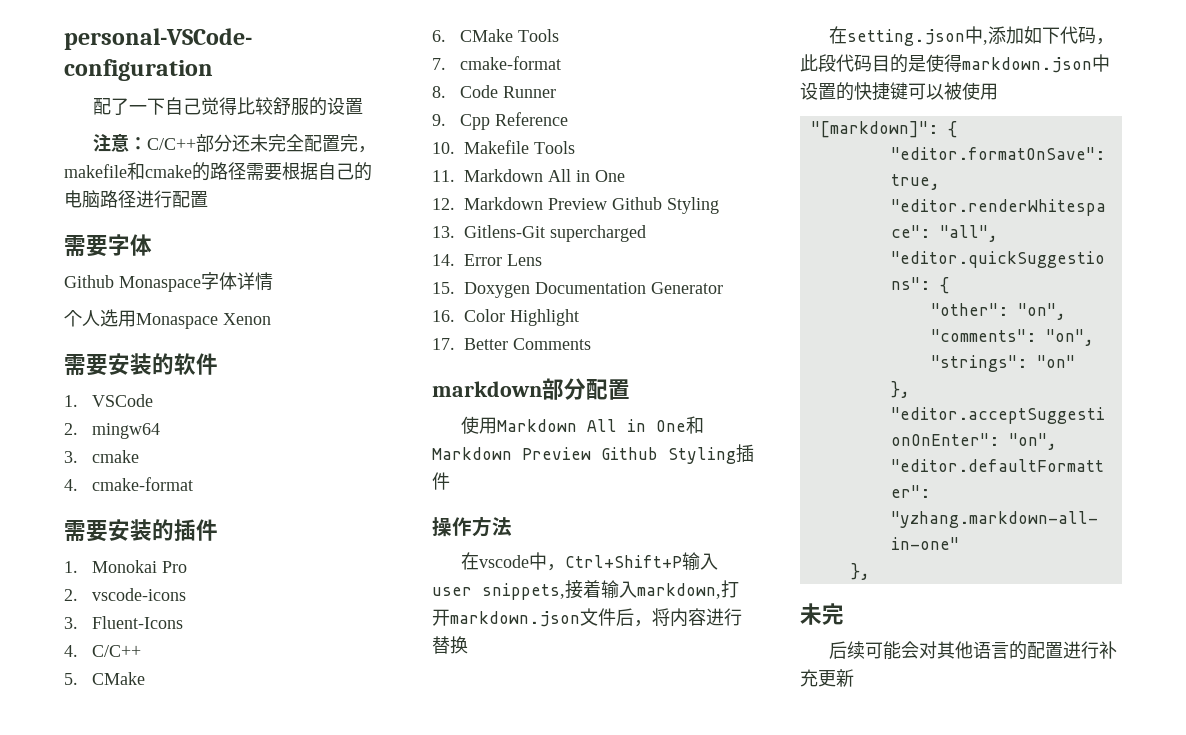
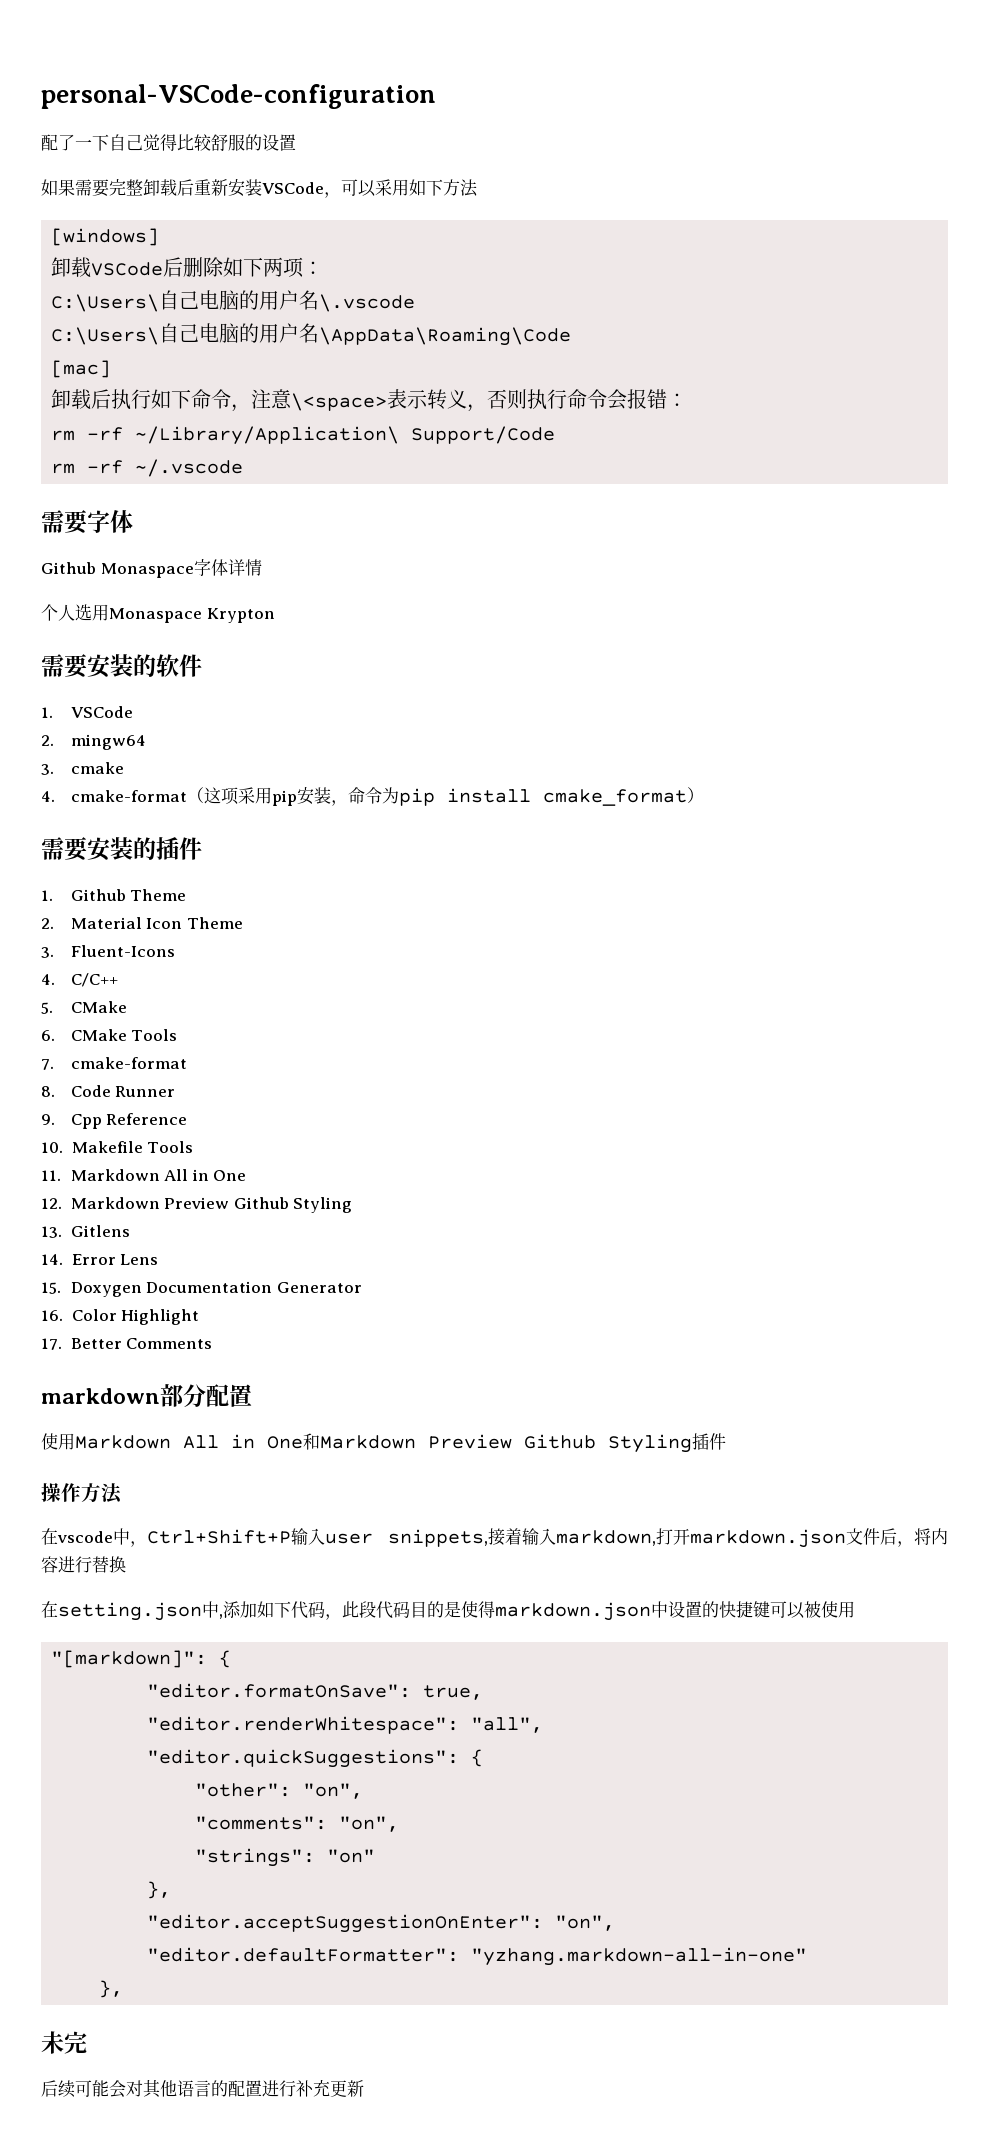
[93,134,377,153] [64,162,372,181] [64,190,208,208] 注意：C/C++部分还未完全配置完，makefile和cmake的路径需要根据自己的电脑路径进行配置 -> [41,179,478,198] [51,228,160,246] [51,257,324,278] [51,290,416,312] [51,323,572,346] [51,360,112,378] [51,389,688,412] [51,426,556,445] [51,459,244,477] 如果需要完整卸载后重新安装VSCode，可以采用如下方法 // [windows] // 卸载VSCode后删除如下两项： // C:\Users\自己电脑的用户名\.vscode // C:\Users\自己电脑的用户名\AppData\Roaming\Code // [mac] // 卸载后执行如下命令，注意\<space>表示转义，否则执行命令会报错： // rm -rf ~/Library/Application\ Support/Code // rm -rf ~/.vscode
[223,313,271,325] Xenon -> [206,608,275,623] Krypton
(193, 484) none -> [186,787,704,806] （这项采用pip安装，命令为pip install cmake_format）
[91,560,187,573] [64,588,186,601] Monokai Pro // 2. vscode-icons -> [70,889,187,901] [41,917,243,929] Github Theme // 2. Material Icon Theme
[464,225,646,242] Gitlens-Git supercharged -> [70,1225,130,1237] Gitlens

